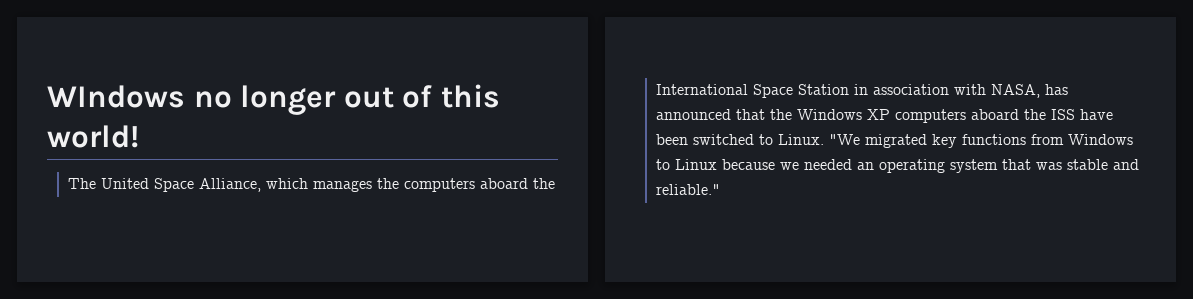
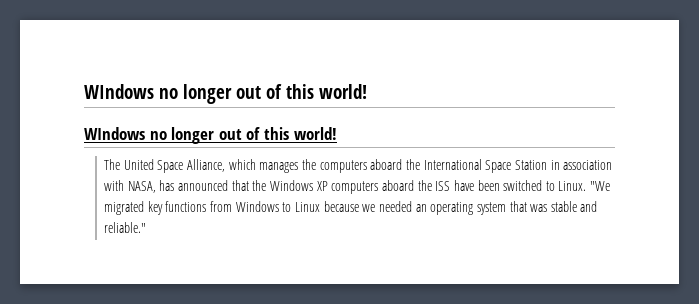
[47,84,500,115] [47,125,139,148] WIndows no longer out of this world! -> [84,84,367,104] [84,127,337,144] WIndows no longer out of this world! // WIndows no longer out of this world!

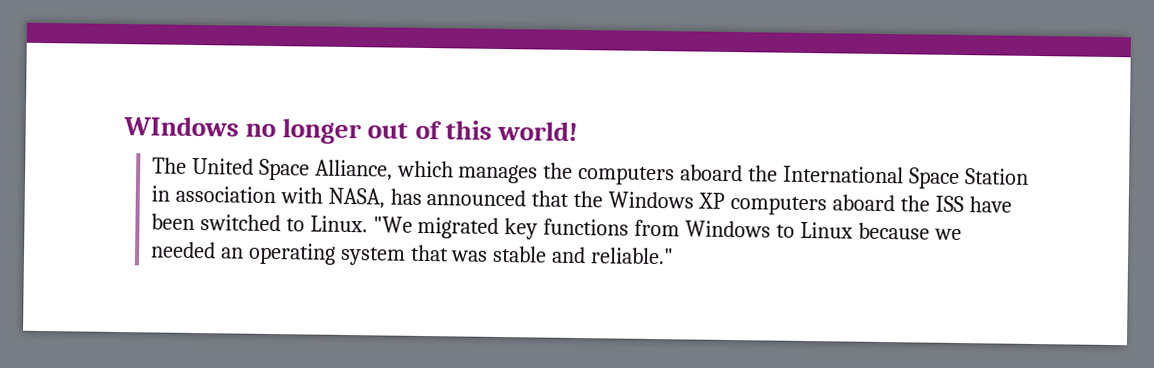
[84,84,367,104] [84,127,337,144] WIndows no longer out of this world! // WIndows no longer out of this world! -> [123,116,578,145] WIndows no longer out of this world!

